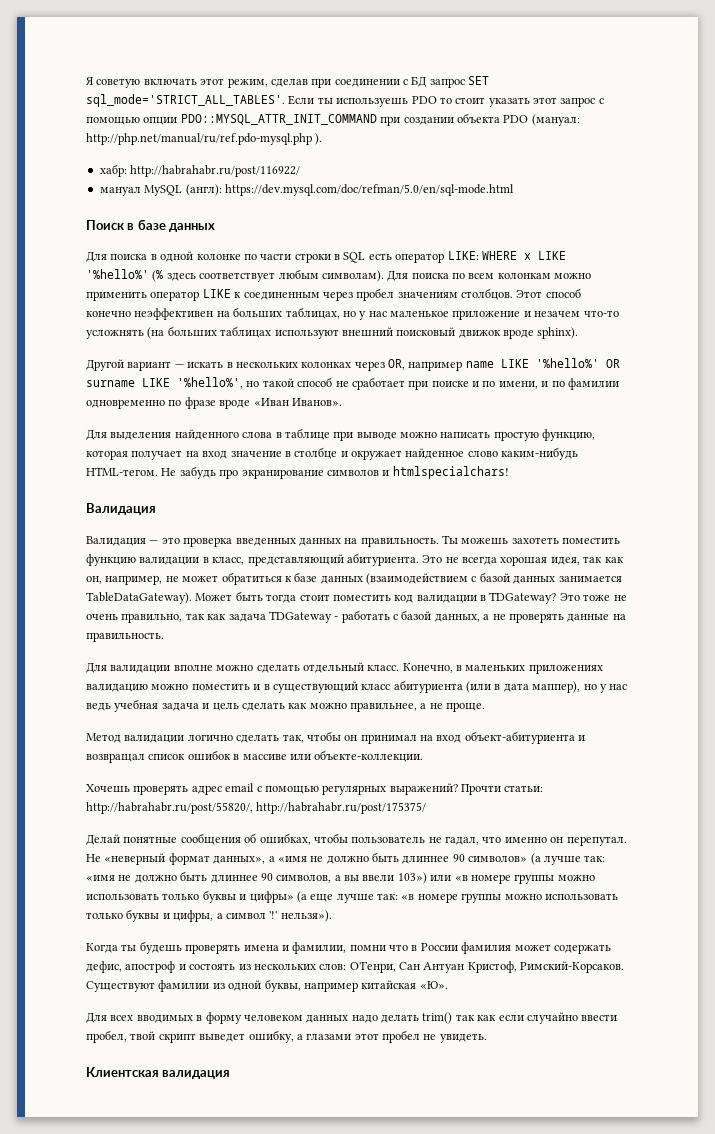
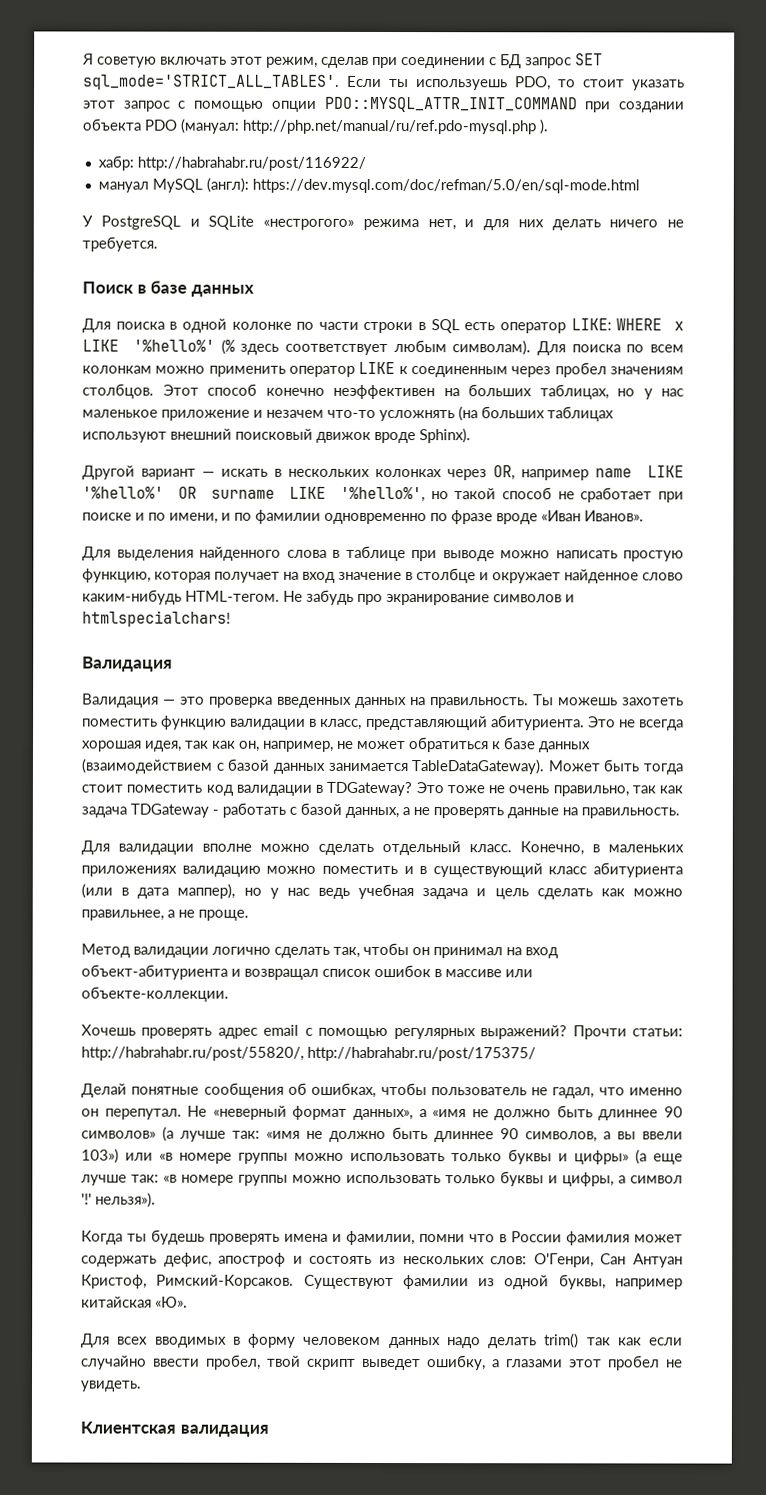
[411,96,437,104] PDO -> [515,76,551,91] PDO,
(514, 190) none -> [82,215,684,231] [82,236,158,252] // У PostgreSQL и SQLite «нестрогого» режима нет, и для них делать ничего не требуется.
[537,327,579,339] sphinx). -> [419,428,471,444] Sphinx).

